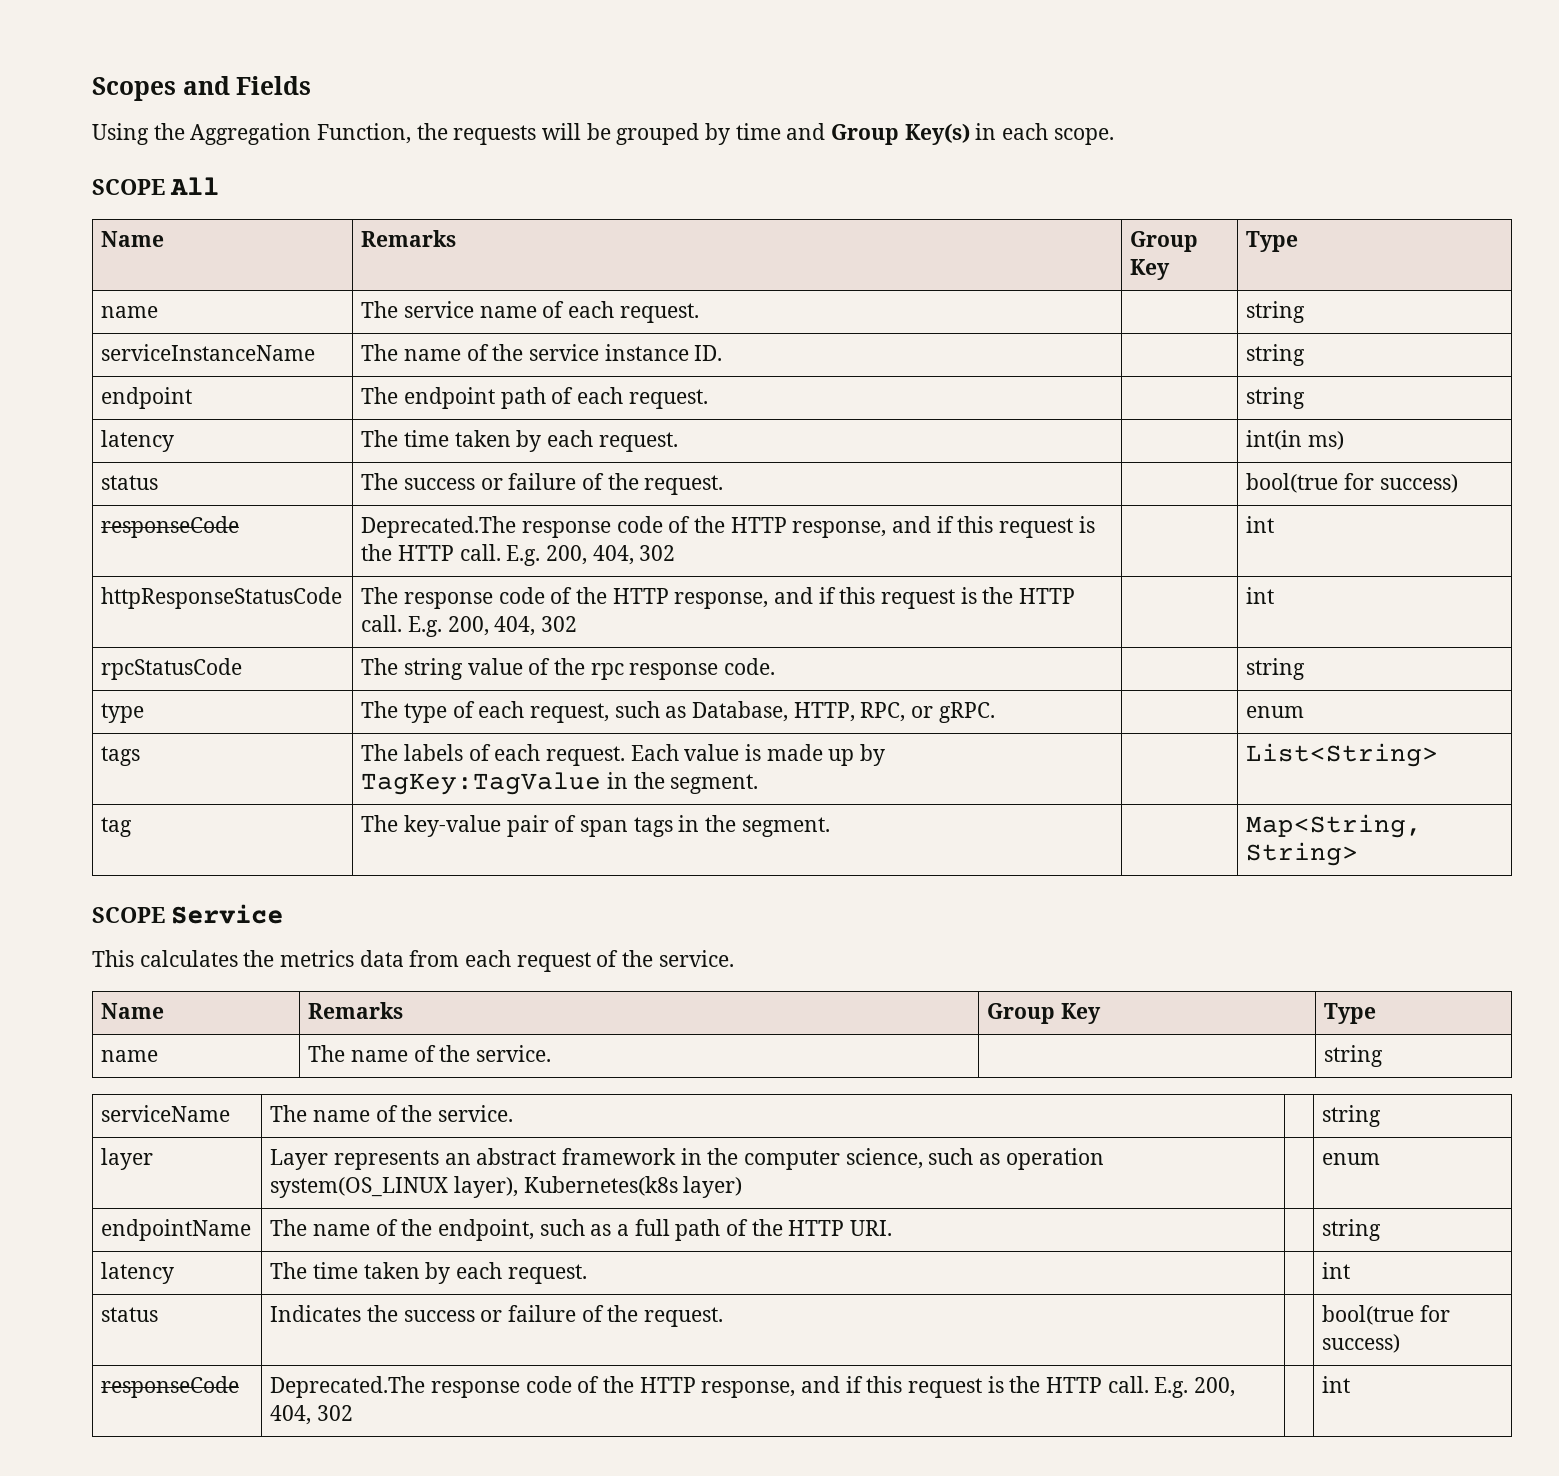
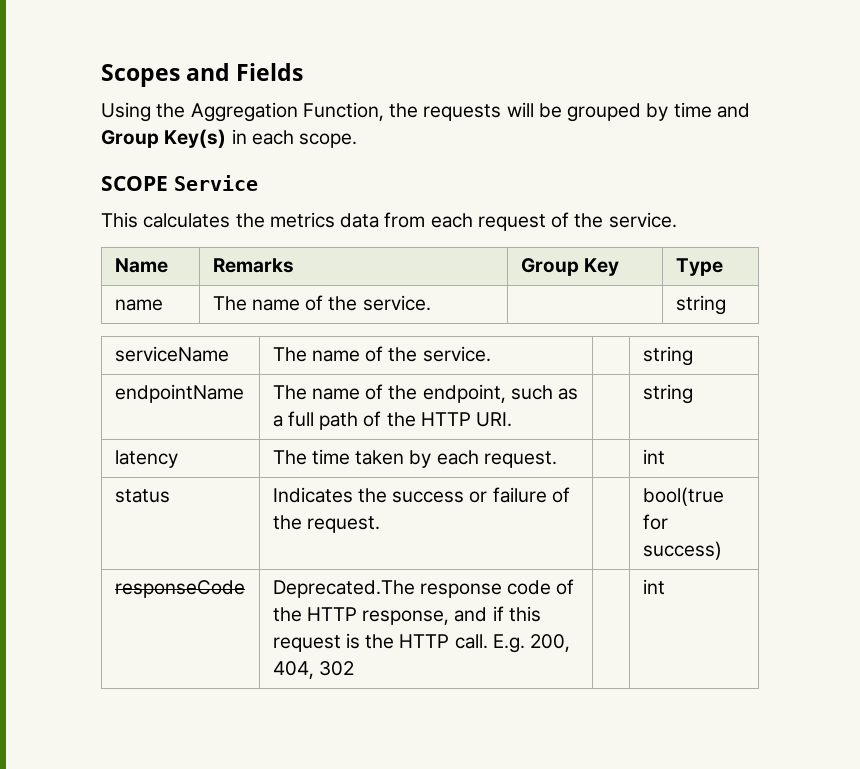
[92,177,219,195] [101,231,165,247] [361,230,457,247] [1130,231,1199,252] [1130,259,1171,280] [1246,231,1299,252] [101,306,159,318] [361,301,699,323] [1246,301,1306,323] [101,344,316,361] [361,344,723,361] [1246,344,1306,366] [101,387,193,409] [361,387,708,409] [1246,387,1306,409] [101,430,175,452] [361,430,678,452] [1246,430,1344,450] [101,475,159,490] [361,473,724,495] [1246,473,1458,493] [101,516,240,538] [361,516,1095,538] [361,544,676,566] [1246,516,1275,533] [101,587,343,609] [361,587,1075,609] [361,615,577,637] [1246,587,1275,604] [101,658,243,680] [361,658,775,680] [1246,658,1306,680] [101,703,145,723] [361,701,995,723] [1246,706,1305,718] [101,746,141,766] [361,744,885,766] [361,772,759,795] [1246,743,1439,767] [101,817,133,837] [361,815,830,837] [1246,814,1423,838] [1246,842,1359,866] // SCOPE All // Name | Remarks | Group Key | Type // name | The service name of each request. | | string // serviceInstanceName | The name of the service instance ID. | | string // endpoint | The endpoint path of each request. | | string // latency | The time taken by each request. | | int(in ms) // status | The success or failure of the request. | | bool(true for success) // responseCode | Deprecated.The response code of the HTTP response, and if this request is the HTTP call. E.g. 200, 404, 302 | | int // httpResponseStatusCode | The response code of the HTTP response, and if this request is the HTTP call. E.g. 200, 404, 302 | | int // rpcStatusCode | The string value of the rpc response code. | | string // type | The type of each request, such as Database, HTTP, RPC, or gRPC. | | enum // tags | The labels of each request. Each value is made up by TagKey:TagValue in the segment. | | List<String> // tag | The key-value pair of span tags in the segment. | | Map<String, String> -> (358, 140) none
[101,1148,154,1170] [270,1148,1104,1170] [270,1176,743,1198] [1322,1153,1381,1165] // layer | Layer represents an abstract framework in the computer science, such as operation system(OS_LINUX layer), Kubernetes(k8s layer) | | enum -> (693, 356) none

